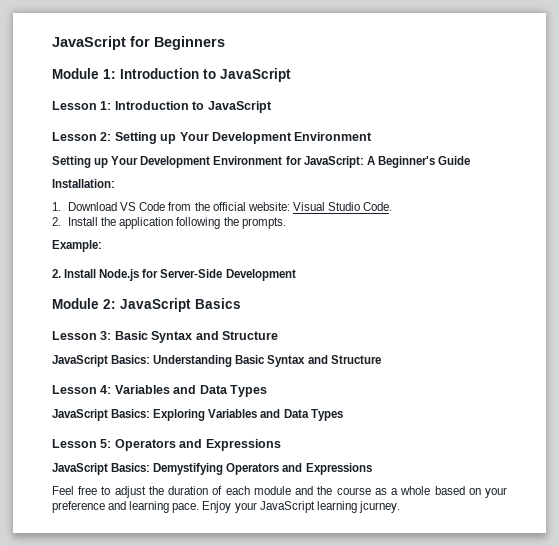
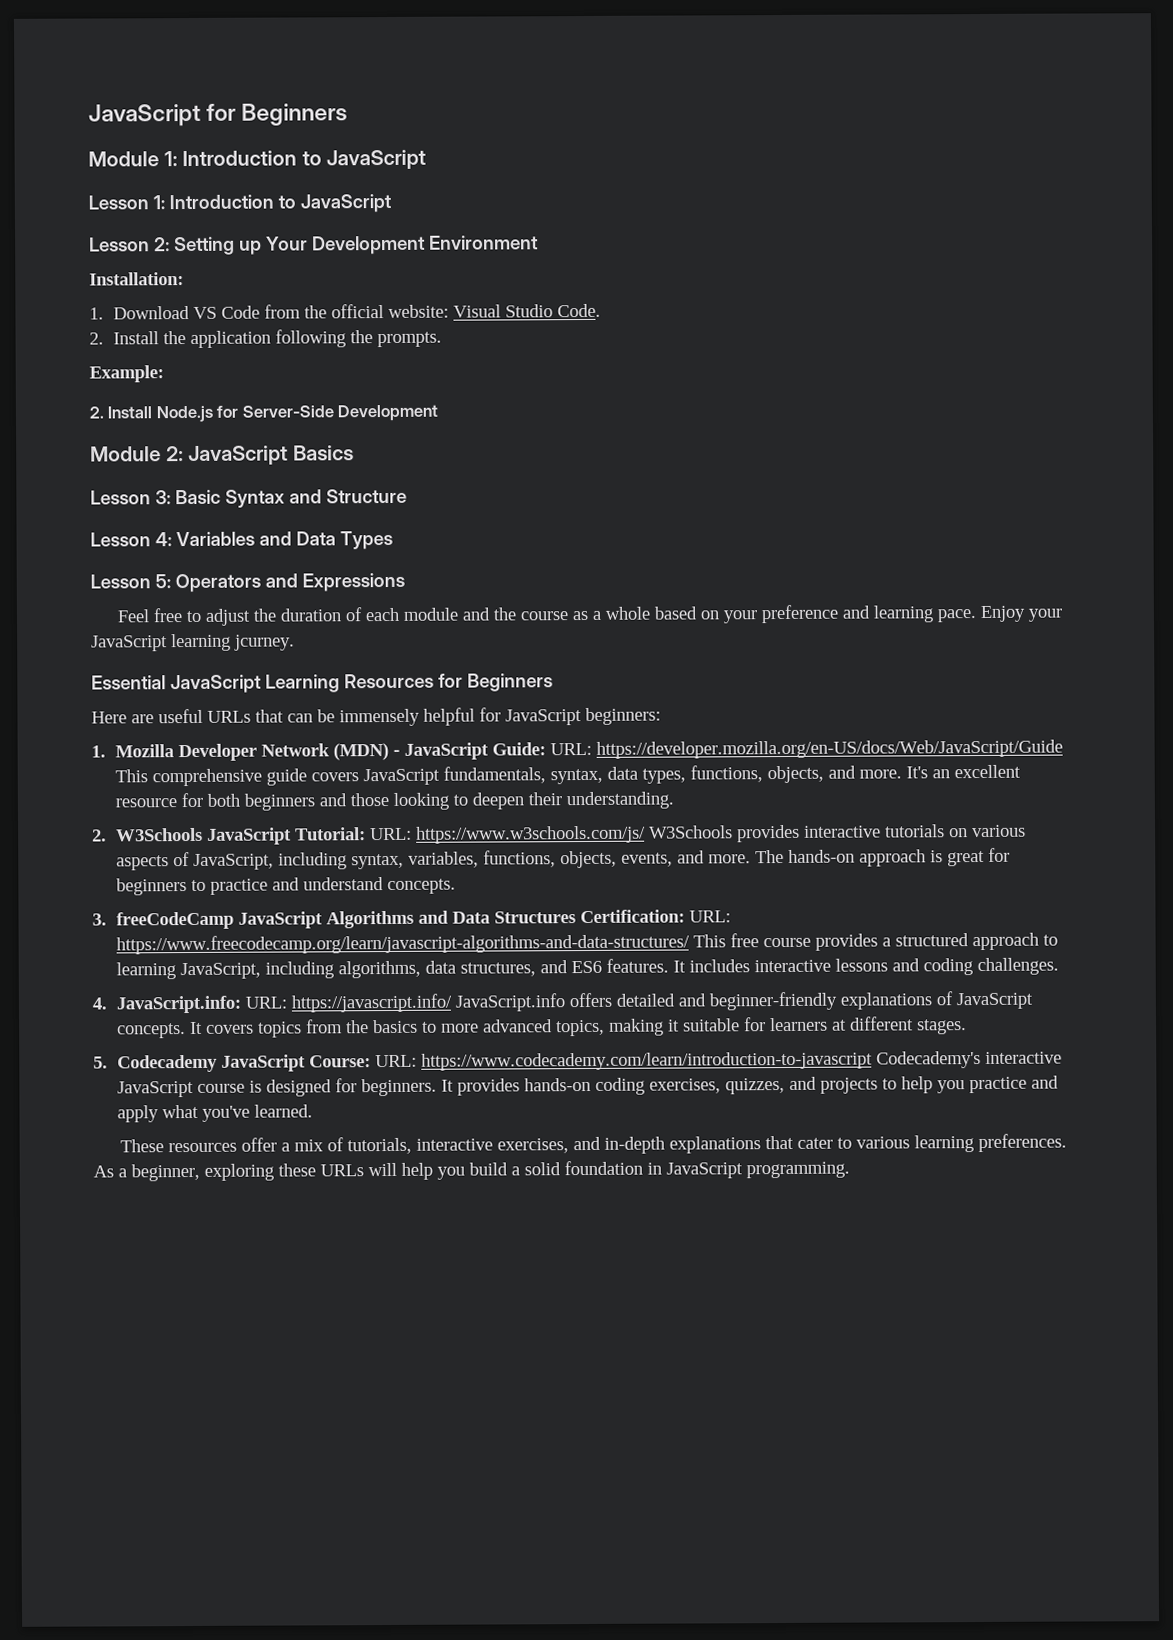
[52,156,470,168] // Setting up Your Development Environment for JavaScript: A Beginner's Guide -> (539, 242) none
[52,355,381,367] // JavaScript Basics: Understanding Basic Syntax and Structure -> (407, 496) none
[52,409,343,421] // JavaScript Basics: Exploring Variables and Data Types -> (393, 540) none
[52,463,372,475] // JavaScript Basics: Demystifying Operators and Expressions -> (405, 582) none
(400, 507) none -> [91,673,553,694] [91,707,661,727] [91,739,1064,762] [115,764,1022,787] [115,791,675,811] [92,824,1027,845] [116,847,1011,871] [116,877,457,896] [92,909,732,930] [116,932,1059,955] [116,957,1060,980] [92,991,1034,1014] [117,1016,968,1039] [93,1051,1063,1073] [117,1075,1060,1098] [117,1104,314,1123] [119,1133,1067,1155] [93,1160,850,1182] // Essential JavaScript Learning Resources for Beginners // Here are useful URLs that can be immensely helpful for JavaScript beginners: // 1. Mozilla Developer Network (MDN) - JavaScript Guide: URL: https://developer.mozilla.org/en-US/docs/Web/JavaScript/Guide This comprehensive guide covers JavaScript fundamentals, syntax, data types, functions, objects, and more. It's an excellent resource for both beginners and those looking to deepen their understanding. // 2. W3Schools JavaScript Tutorial: URL: https://www.w3schools.com/js/ W3Schools provides interactive tutorials on various aspects of JavaScript, including syntax, variables, functions, objects, events, and more. The hands-on approach is great for beginners to practice and understand concepts. // 3. freeCodeCamp JavaScript Algorithms and Data Structures Certification: URL: https://www.freecodecamp.org/learn/javascript-algorithms-and-data-structures/ This free course provides a structured approach to learning JavaScript, including algorithms, data structures, and ES6 features. It includes interactive lessons and coding challenges. // 4. JavaScript.info: URL: https://javascript.info/ JavaScript.info offers detailed and beginner-friendly explanations of JavaScript concepts. It covers topics from the basics to more advanced topics, making it suitable for learners at different stages. // 5. Codecademy JavaScript Course: URL: https://www.codecademy.com/learn/introduction-to-javascript Codecademy's interactive JavaScript course is designed for beginners. It provides hands-on coding exercises, quizzes, and projects to help you practice and apply what you've learned. // These resources offer a mix of tutorials, interactive exercises, and in-depth explanations that cater to various learning preferences. As a beginner, exploring these URLs will help you build a solid foundation in JavaScript programming.

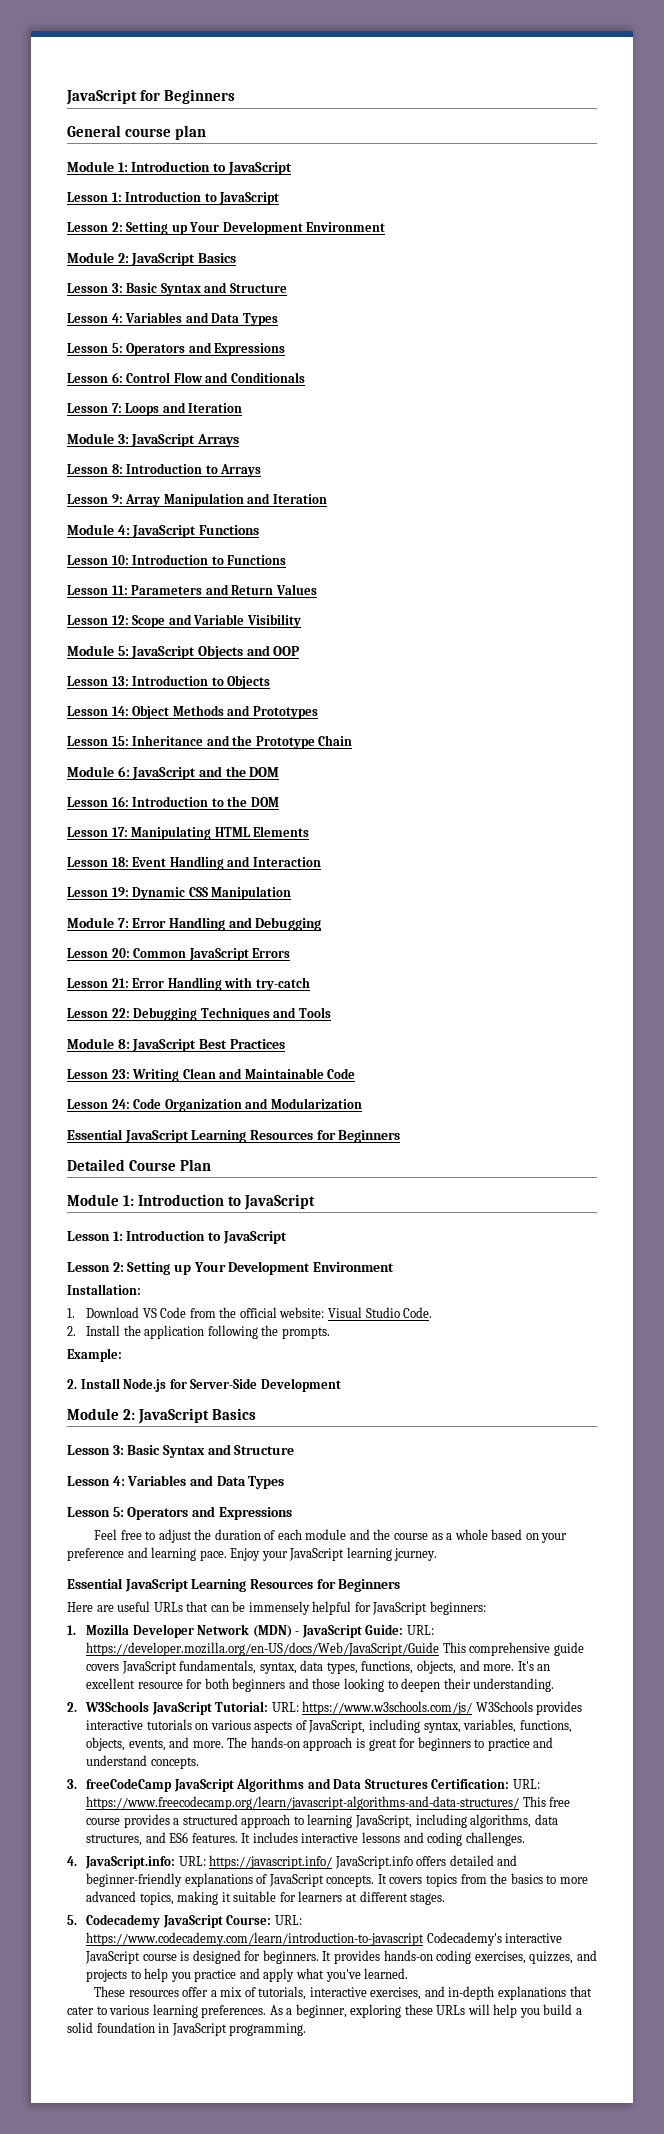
(349, 114) none -> [67,125,206,140] [67,161,292,175] [67,191,280,205] [67,221,386,235] [67,252,236,266] [67,282,287,296] [67,312,278,326] [67,342,286,356] [67,372,305,383] [67,402,243,416] [67,433,239,447] [67,463,262,477] [67,493,327,507] [67,524,259,538] [67,554,287,565] [67,584,317,595] [67,614,301,628] [67,645,301,659] [67,675,271,689] [67,705,318,719] [67,735,353,749] [67,766,280,780] [67,796,279,807] [67,826,310,840] [67,856,321,870] [67,886,292,900] [67,917,322,931] [67,948,291,961] [67,977,310,991] [67,1007,331,1021] [67,1038,285,1052] [67,1068,356,1082] [67,1098,362,1112] [67,1129,401,1143] [67,1159,211,1171] // General course plan // Module 1: Introduction to JavaScript // Lesson 1: Introduction to JavaScript // Lesson 2: Setting up Your Development Environment // Module 2: JavaScript Basics // Lesson 3: Basic Syntax and Structure // Lesson 4: Variables and Data Types // Lesson 5: Operators and Expressions // Lesson 6: Control Flow and Conditionals // Lesson 7: Loops and Iteration // Module 3: JavaScript Arrays // Lesson 8: Introduction to Arrays // Lesson 9: Array Manipulation and Iteration // Module 4: JavaScript Functions // Lesson 10: Introduction to Functions // Lesson 11: Parameters and Return Values // Lesson 12: Scope and Variable Visibility // Module 5: JavaScript Objects and OOP // Lesson 13: Introduction to Objects // Lesson 14: Object Methods and Prototypes // Lesson 15: Inheritance and the Prototype Chain // Module 6: JavaScript and the DOM // Lesson 16: Introduction to the DOM // Lesson 17: Manipulating HTML Elements // Lesson 18: Event Handling and Interaction // Lesson 19: Dynamic CSS Manipulation // Module 7: Error Handling and Debugging // Lesson 20: Common JavaScript Errors // Lesson 21: Error Handling with try-catch // Lesson 22: Debugging Techniques and Tools // Module 8: JavaScript Best Practices // Lesson 23: Writing Clean and Maintainable Code // Lesson 24: Code Organization and Modularization // Essential JavaScript Learning Resources for Beginners // Detailed Course Plan

